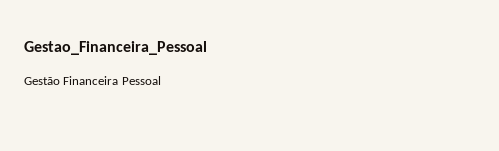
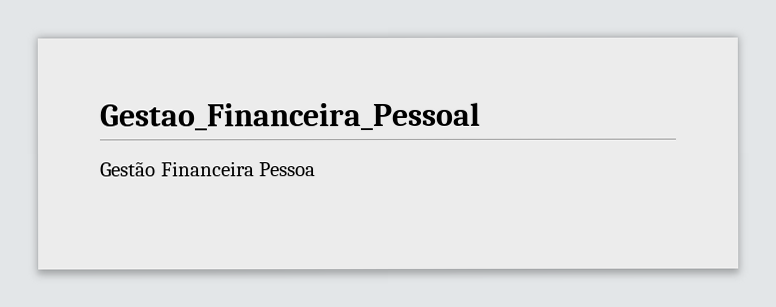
[121,76,161,85] Pessoal -> [259,162,317,177] Pessoa

